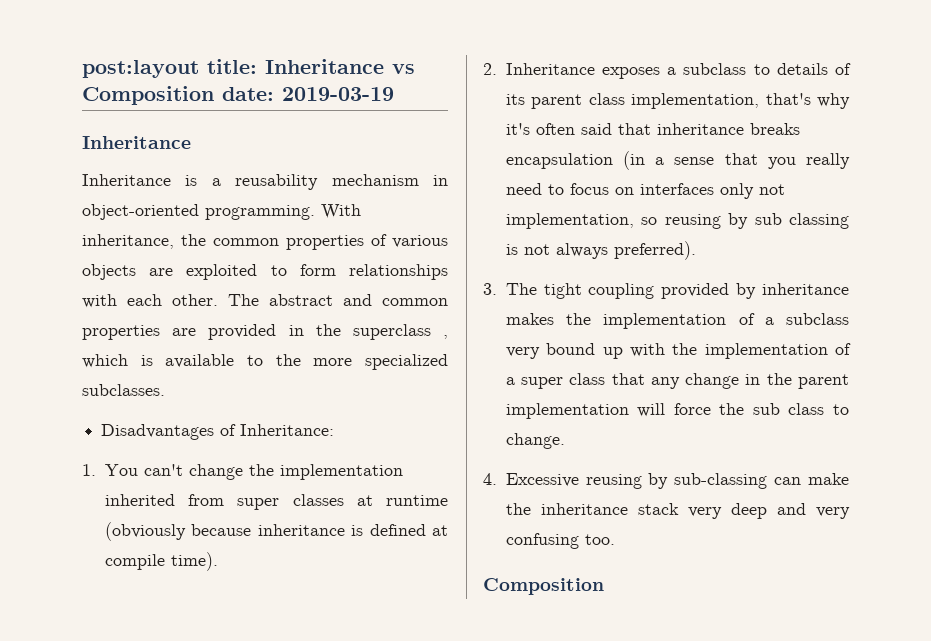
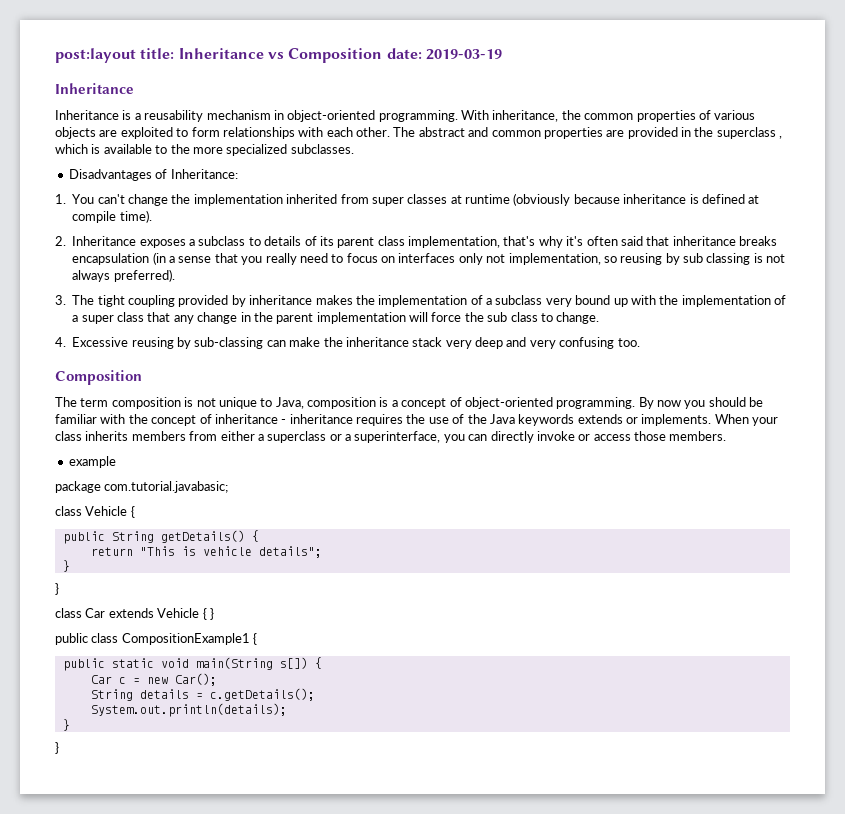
(604, 586) none -> [55,397,764,409] [55,414,779,426] [55,431,727,443] [68,456,116,468] [55,481,229,493] [55,506,135,518] [62,530,259,544] [90,546,322,558] [62,560,70,572] [55,583,59,595] [55,608,214,620] [55,633,258,645] [62,657,322,671] [90,673,217,686] [90,688,315,701] [90,703,287,717] [62,719,70,731] [55,742,59,754] // The term composition is not unique to Java, composition is a concept of object-oriented programming. By now you should be familiar with the concept of inheritance - inheritance requires the use of the Java keywords extends or implements. When your class inherits members from either a superclass or a superinterface, you can directly invoke or access those members. // example // package com.tutorial.javabasic; // class Vehicle { // public String getDetails() { // return "This is vehicle details"; // } // } // class Car extends Vehicle { } // public class CompositionExample1 { // public static void main(String s[]) { // Car c = new Car(); // String details = c.getDetails(); // System.out.println(details); // } // }

